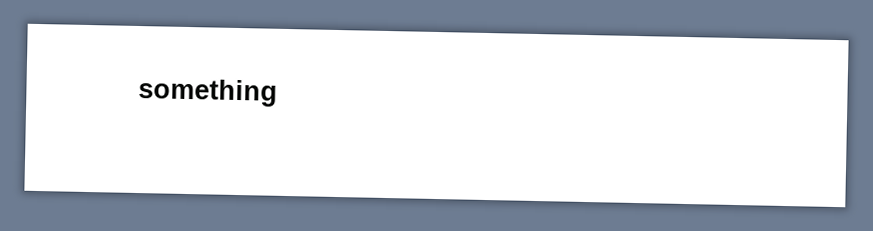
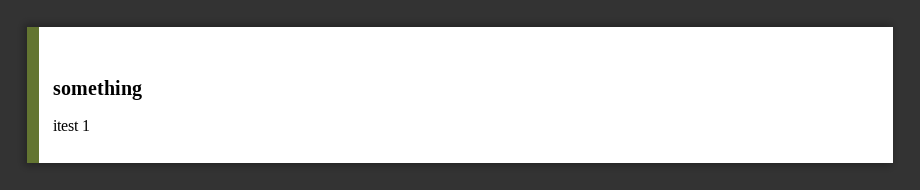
(278, 92) none -> [53,120,91,131] // itest 1

